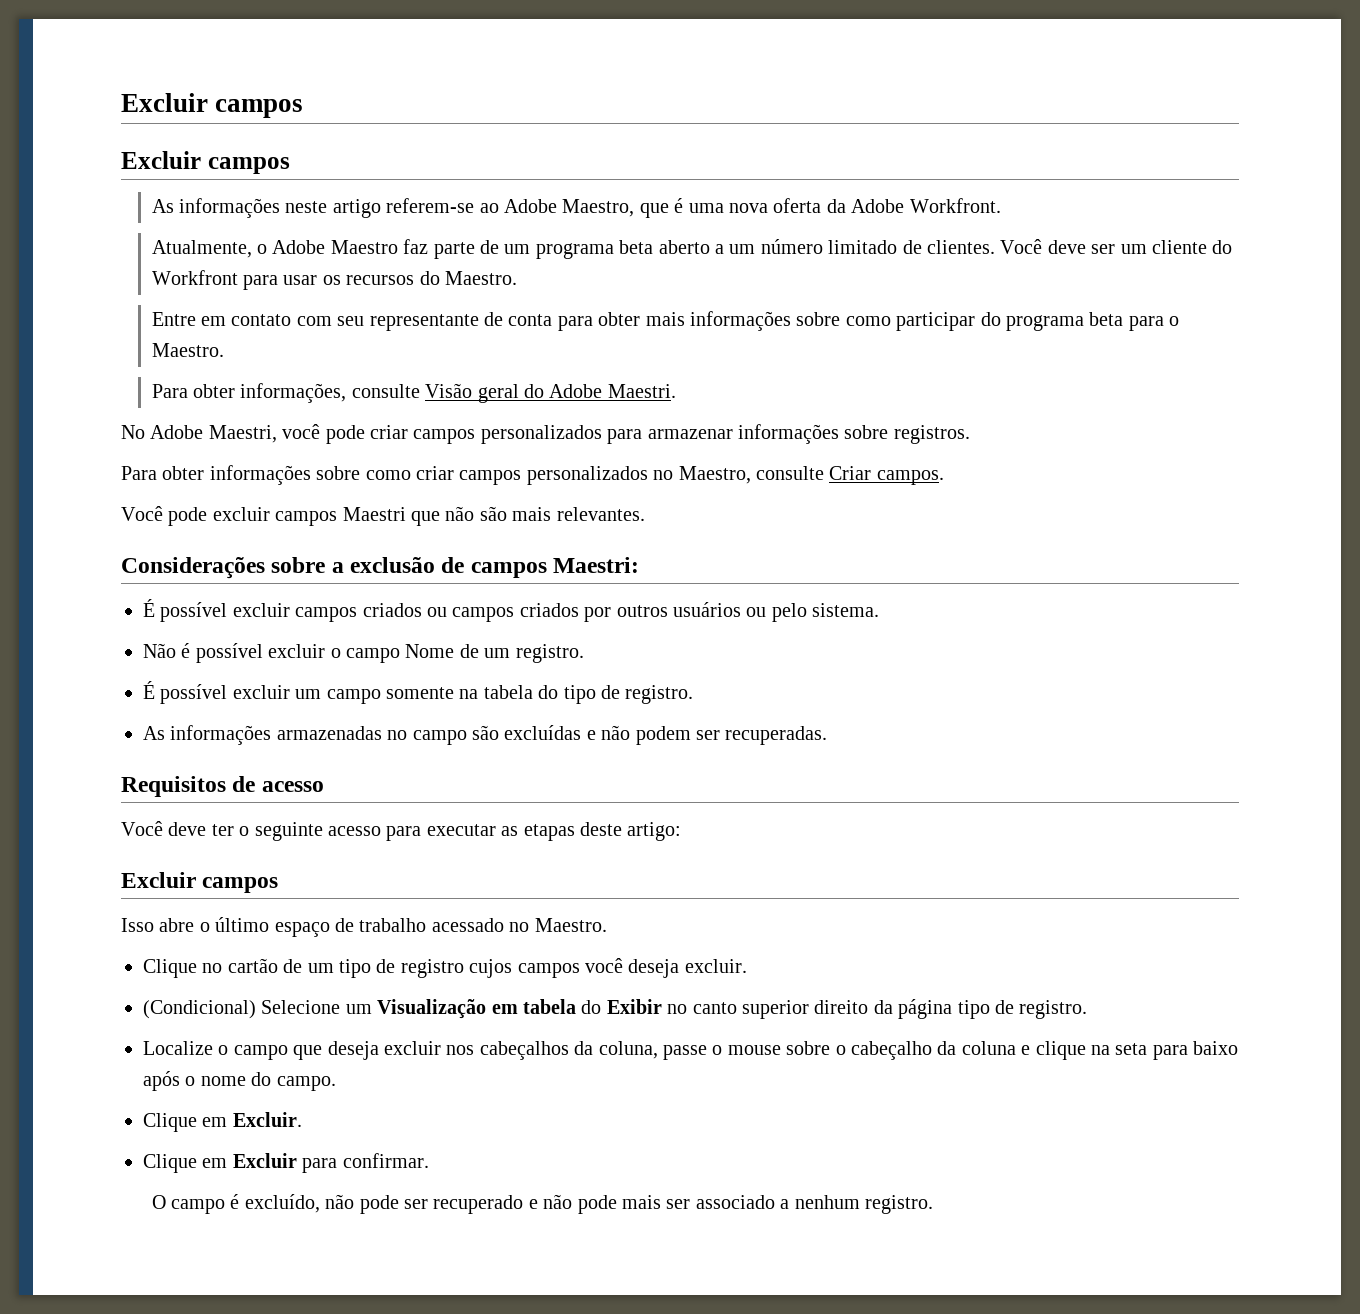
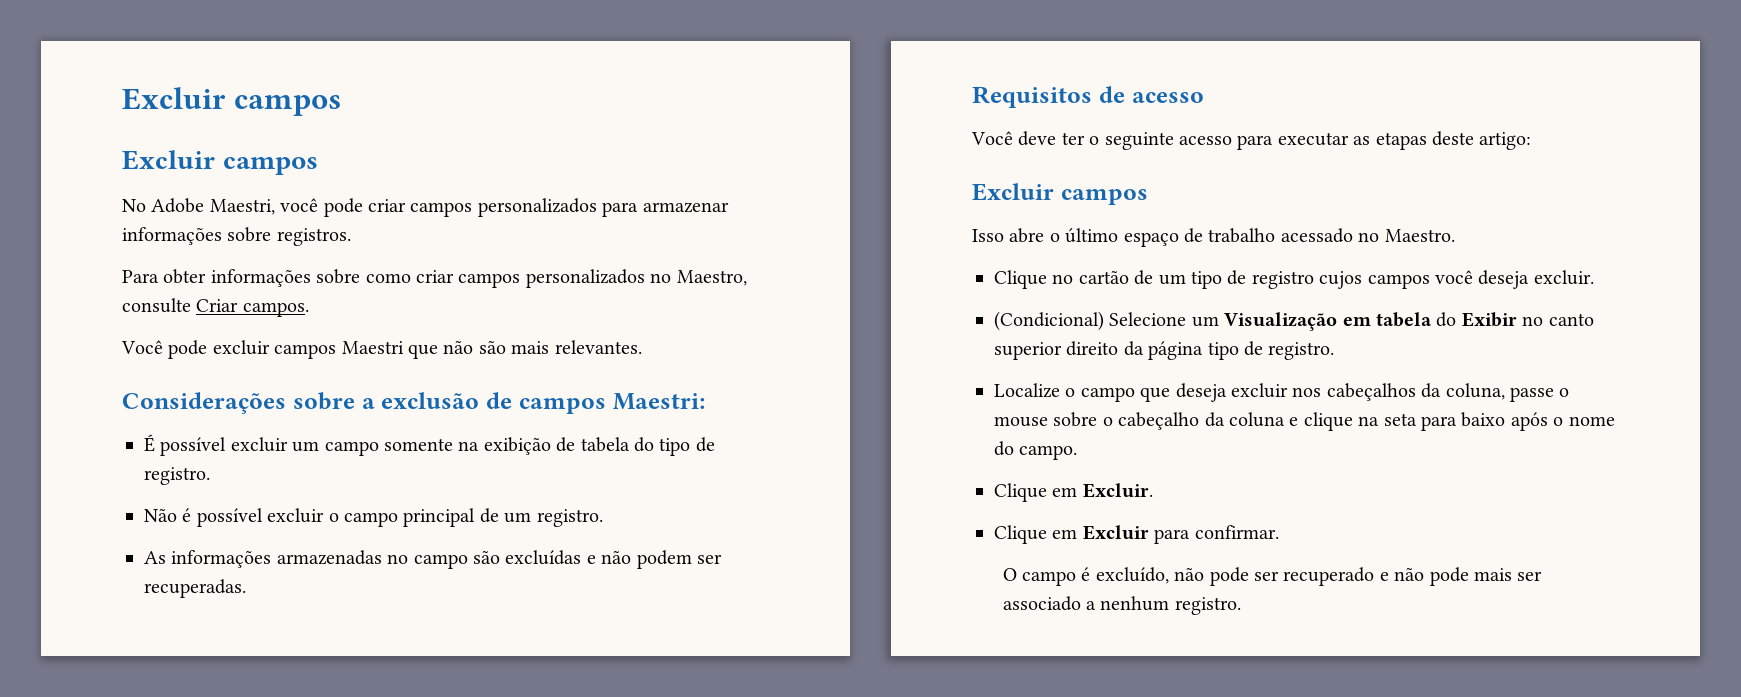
[151,198,1001,218] [151,239,1233,259] [151,270,518,290] [151,311,1180,331] [151,343,224,357] [151,383,676,403] // As informações neste artigo referem-se ao Adobe Maestro, que é uma nova oferta da Adobe Workfront. // Atualmente, o Adobe Maestro faz parte de um programa beta aberto a um número limitado de clientes. Você deve ser um cliente do Workfront para usar os recursos do Maestro. // Entre em contato com seu representante de conta para obter mais informações sobre como participar do programa beta para o Maestro. // Para obter informações, consulte Visão geral do Adobe Maestri. -> (318, 166) none
[295,602,880,622] campos criados ou campos criados por outros usuários ou pelo sistema. -> [292,437,715,456] [144,467,210,485] um campo somente na exibição de tabela do tipo de registro.
[405,644,455,658] Nome -> [403,508,476,527] principal
[143,681,694,704] // É possível excluir um campo somente na tabela do tipo de registro. -> (603, 518) none

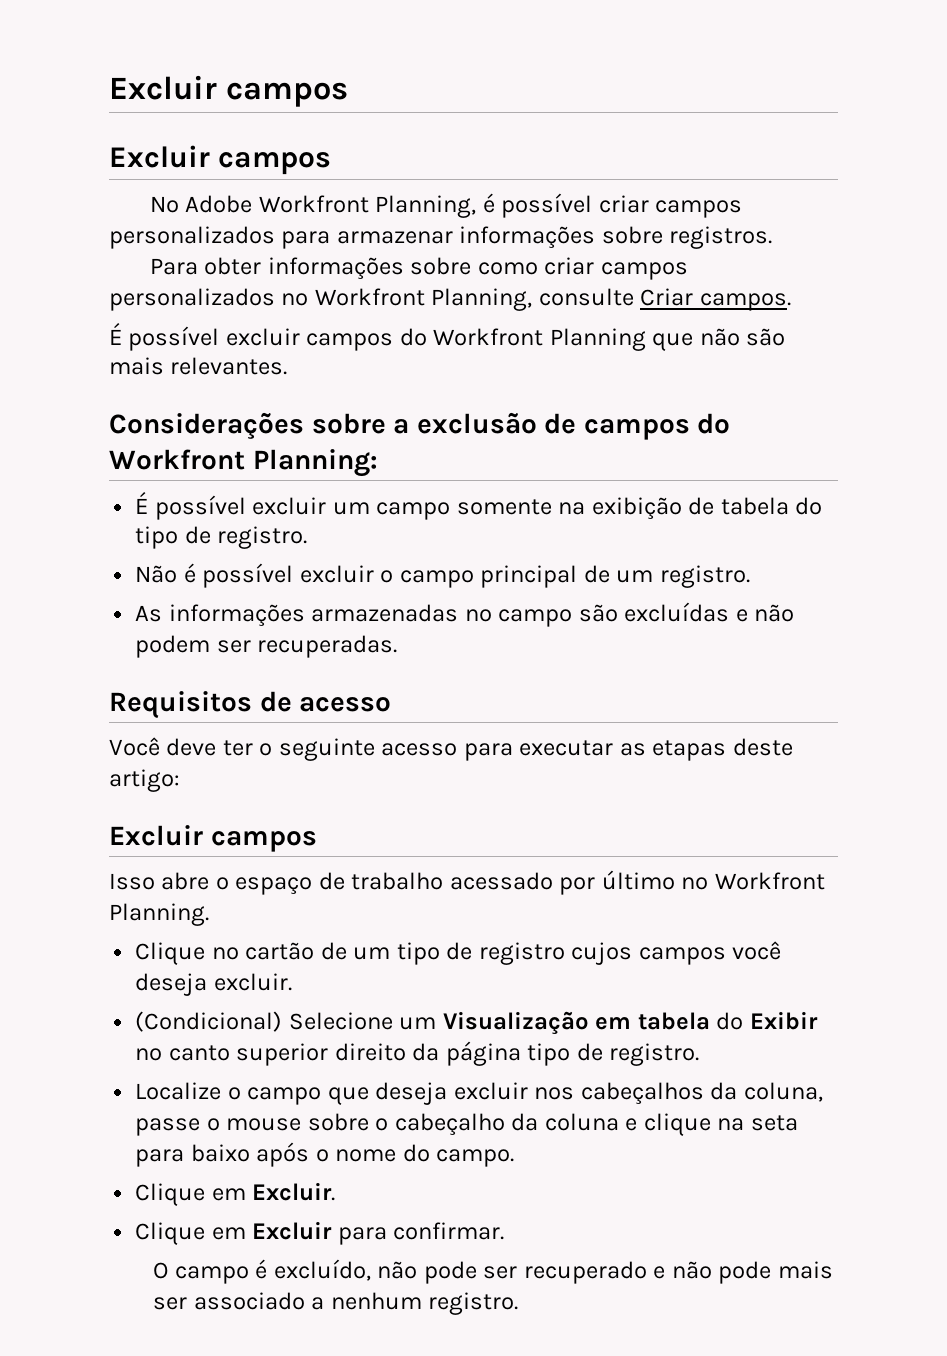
[209,198,363,217] Maestri, você pode -> [258,193,593,218] Workfront Planning, é possível
[676,270,747,286] Maestro, -> [314,288,533,311] Workfront Planning,
[121,340,404,359] Você pode excluir campos Maestri -> [109,323,646,351] É possível excluir campos do Workfront Planning
[612,393,705,410] Maestri: -> [697,413,731,434] [109,449,378,477] do Workfront Planning:
[1065,228,1119,243] último -> (229, 883) none
[1358,229,1455,242] no Maestro. -> [559,870,825,895] [109,903,209,926] por último no Workfront Planning.

